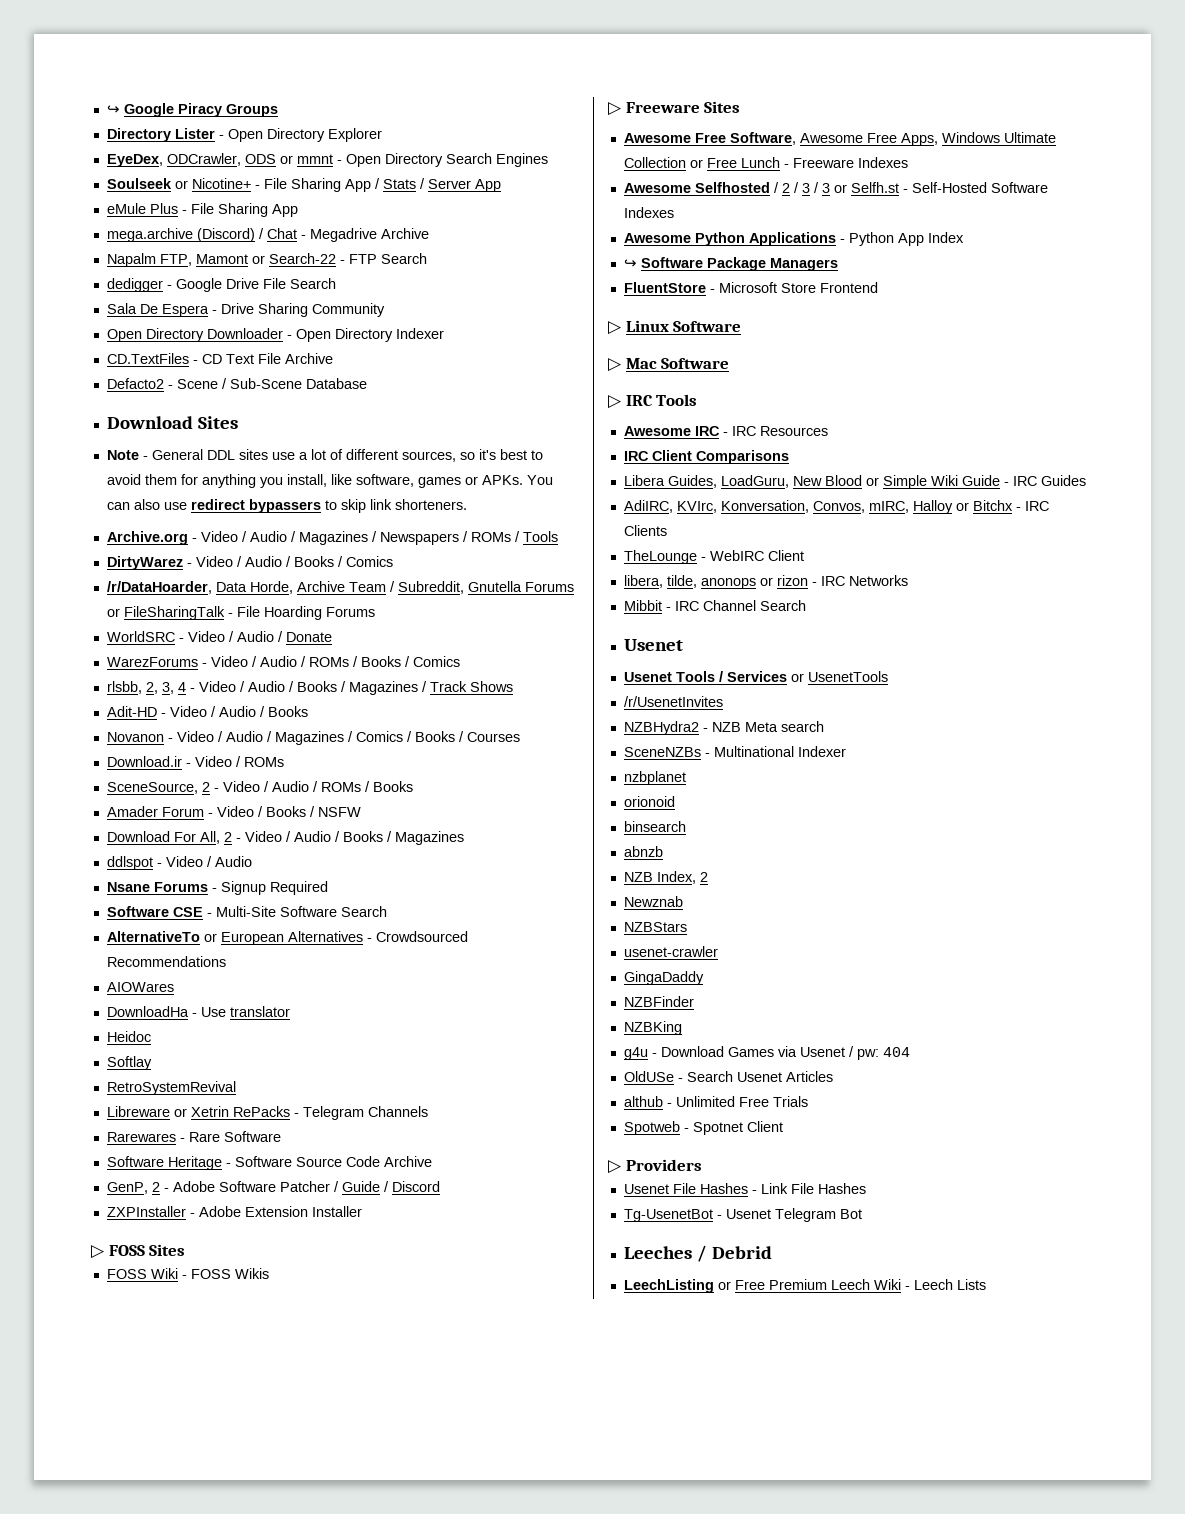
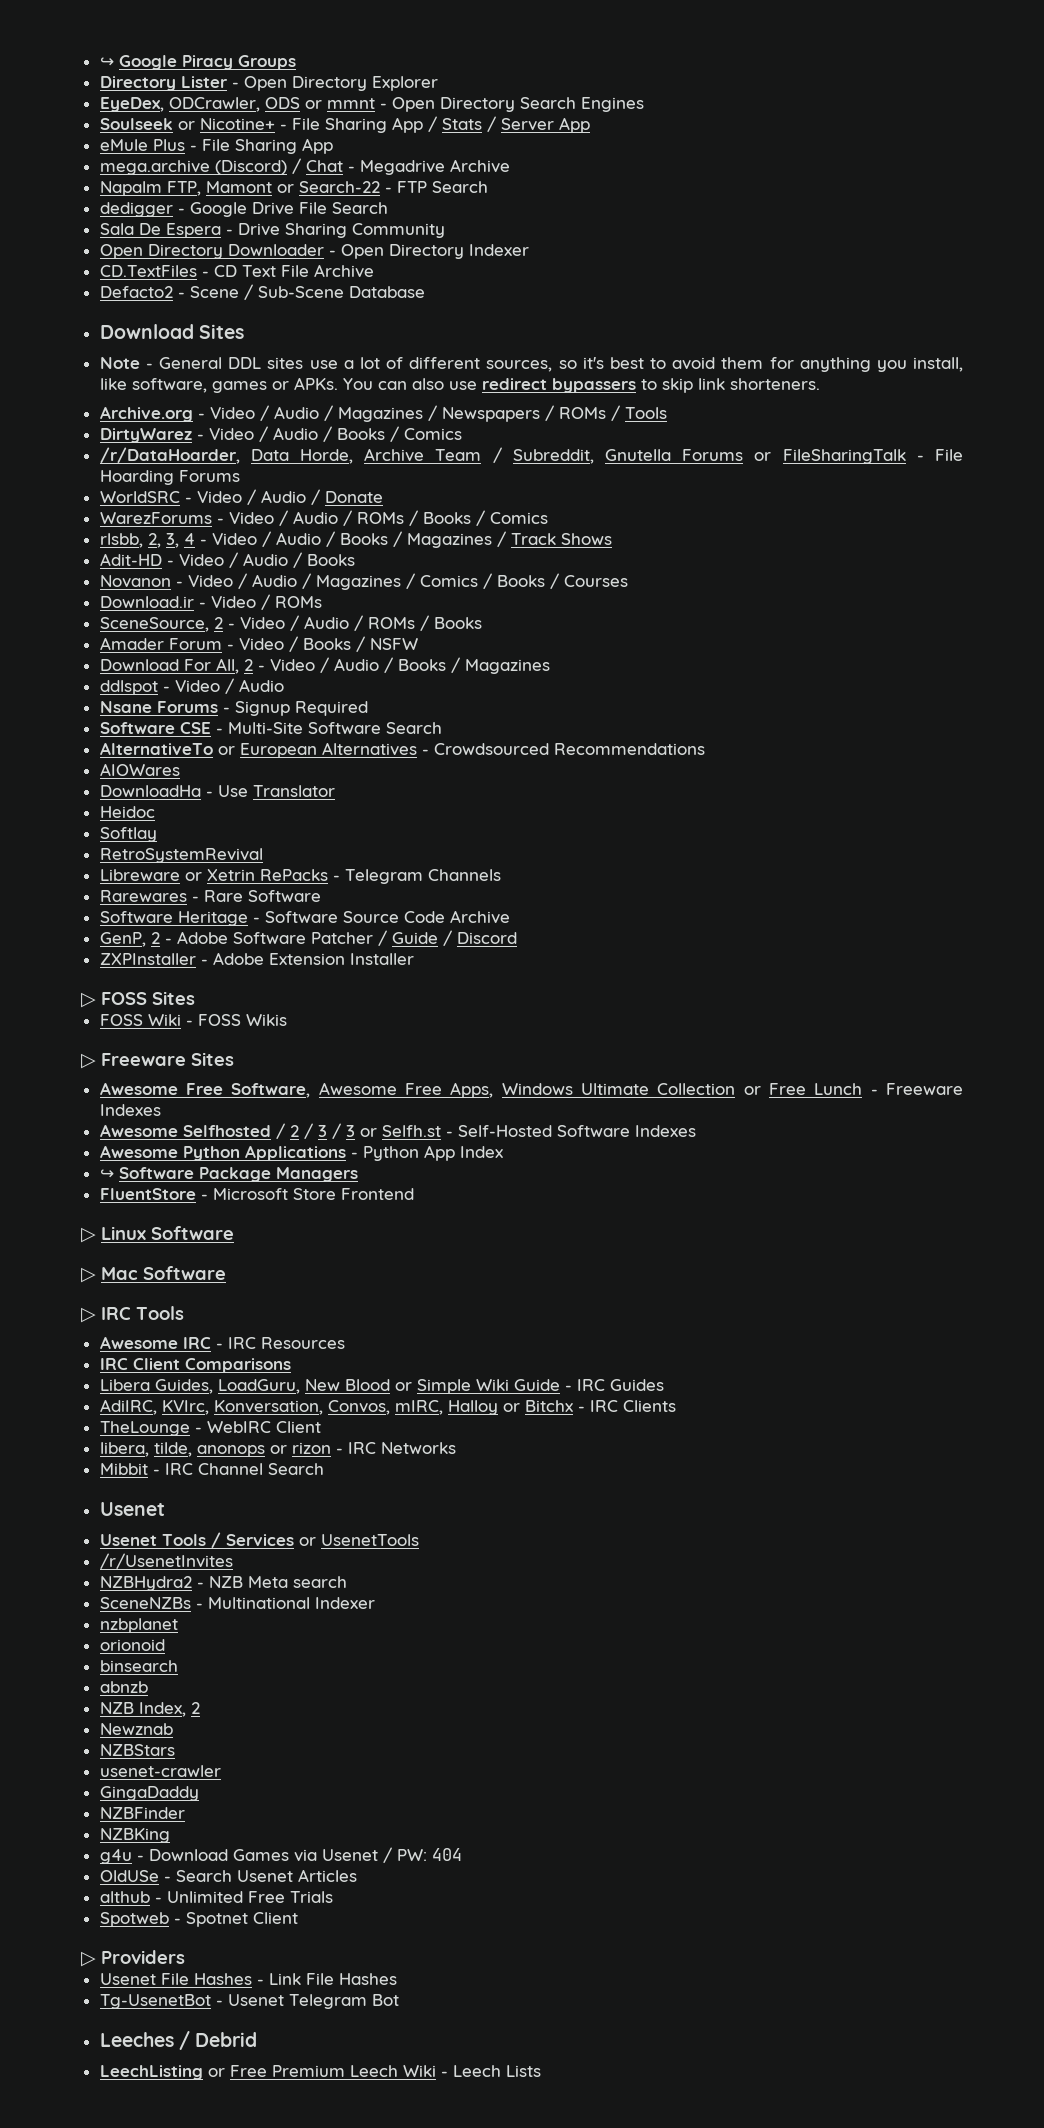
[229,1006,290,1017] translator -> [252,785,335,797] Translator
[856,1049,879,1060] pw: -> [396,1849,427,1861] PW:

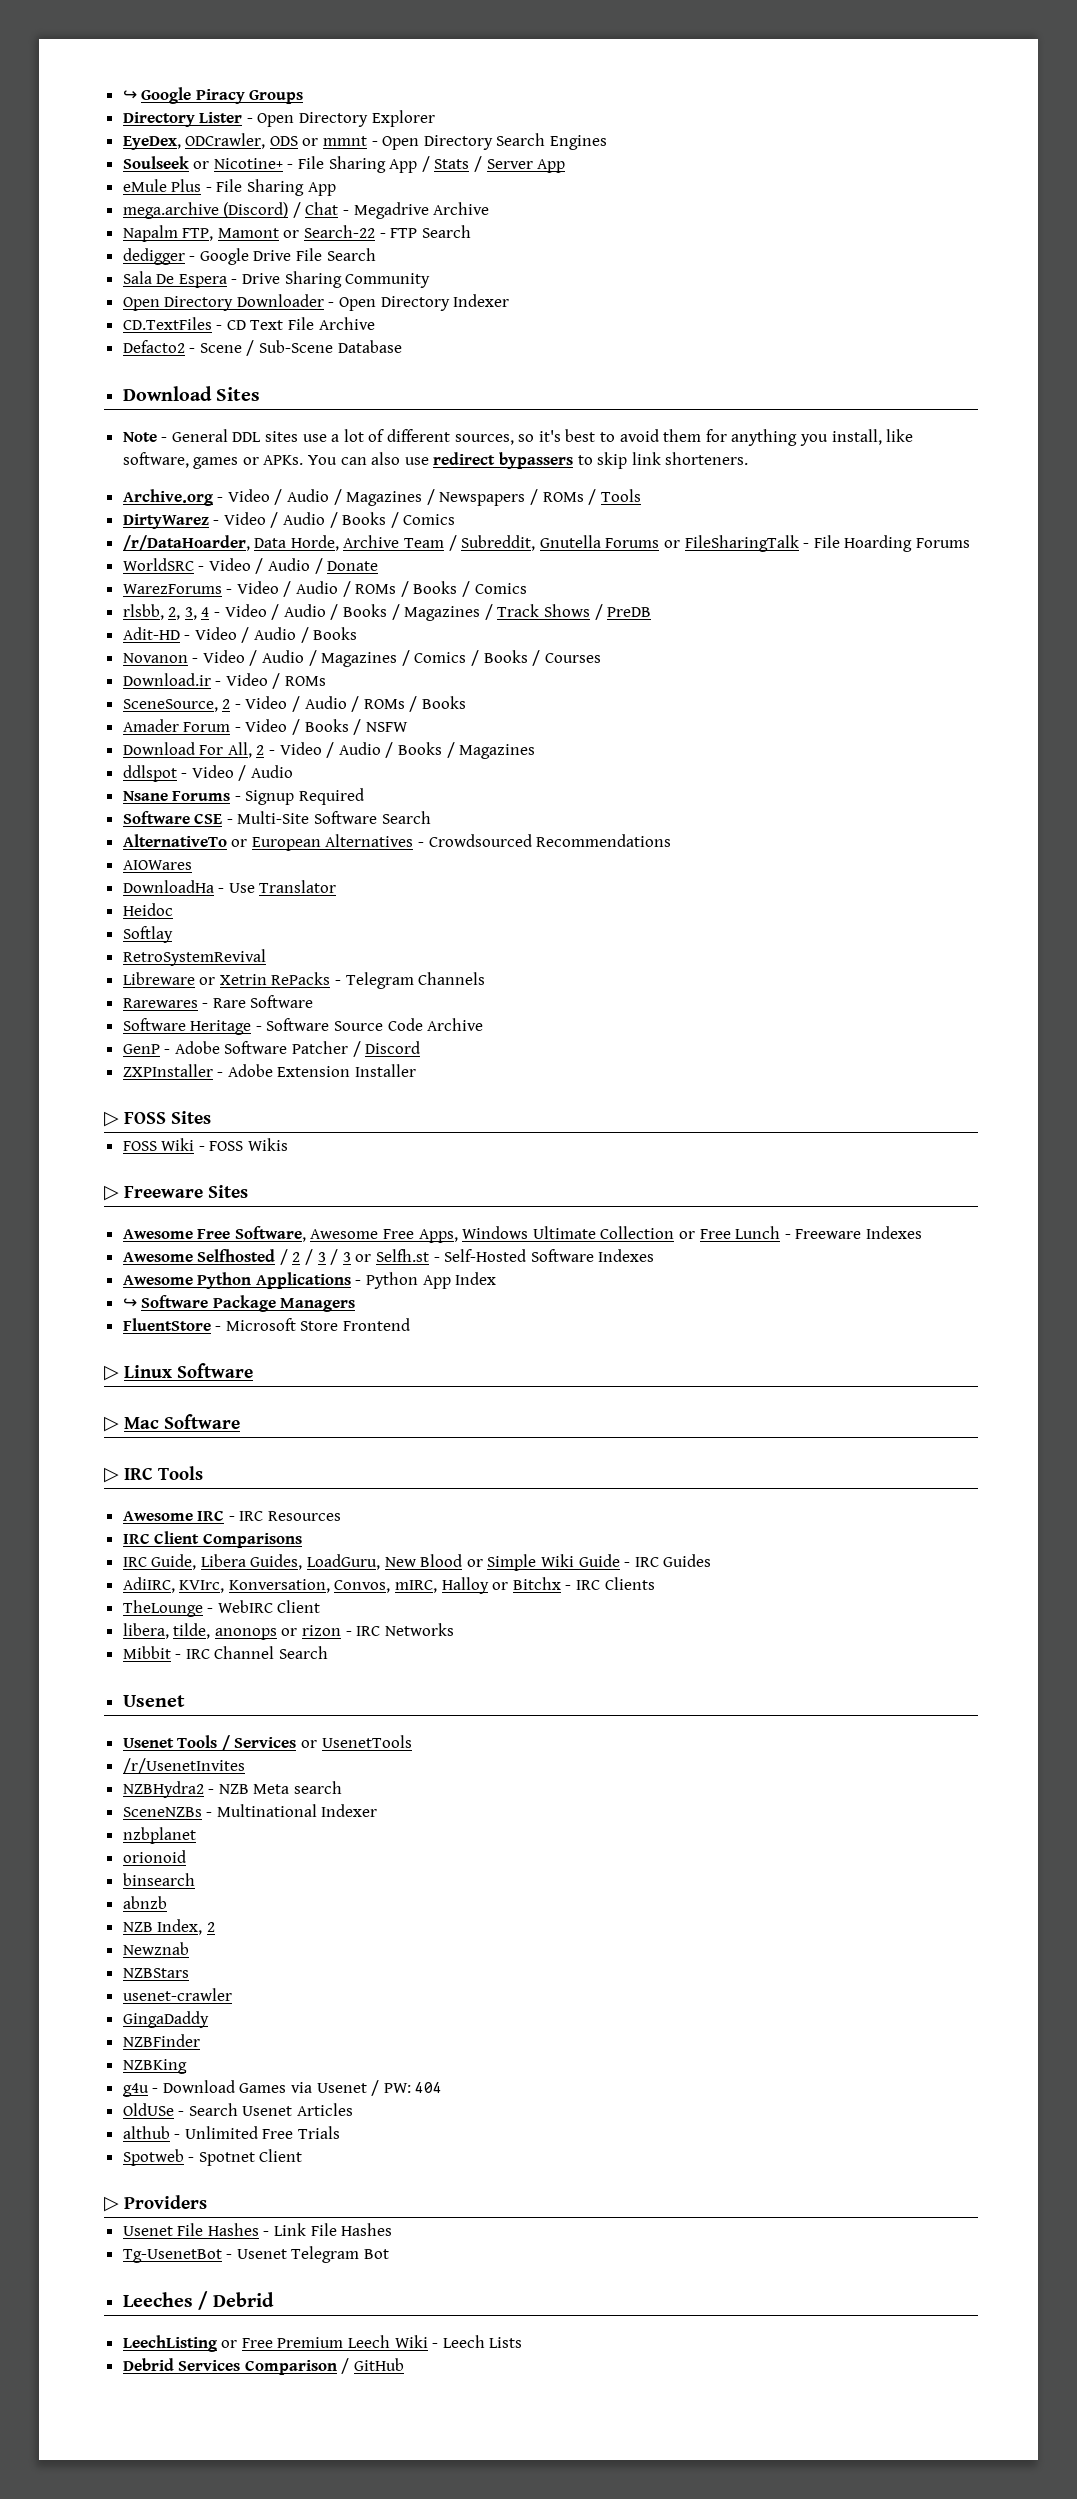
(612, 539) none -> [594,604,652,620] / PreDB
[99,932,160,947] GenP, 2 -> [122,1044,160,1054] GenP
[391,930,452,946] Guide / -> (361, 1049) none
(291, 1365) none -> [122,1554,197,1570] IRC Guide,
(541, 2071) none -> [122,2358,405,2375] // Debrid Services Comparison / GitHub

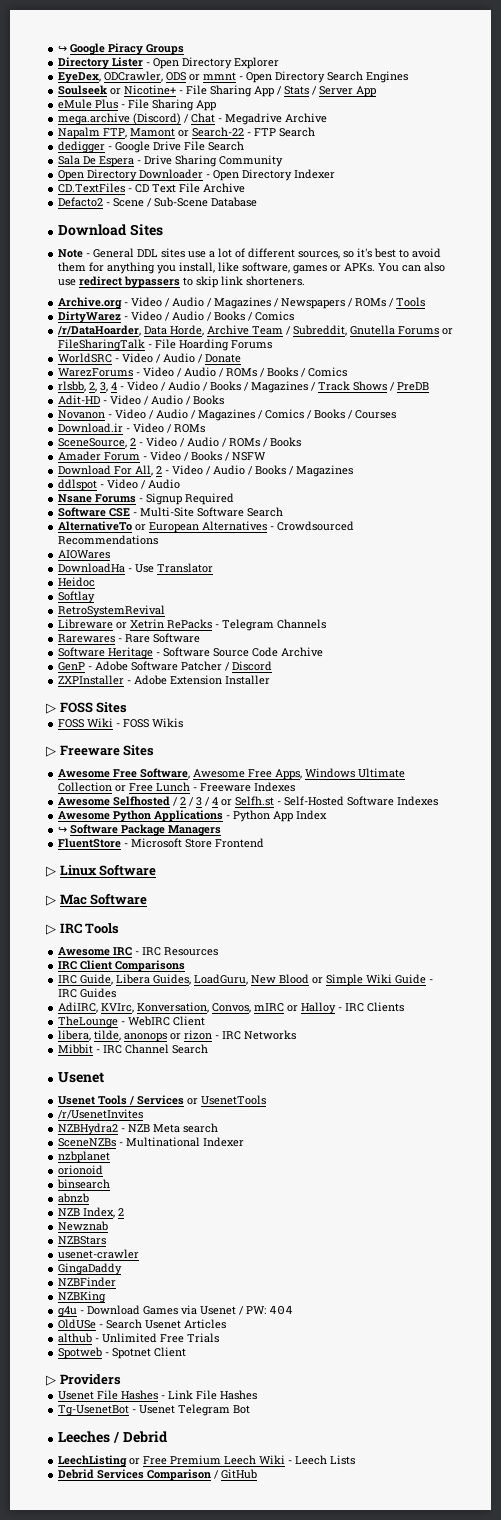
[342,1252,351,1262] 3 -> [212,797,219,805] 4
[395,1577,561,1594] mIRC, Halloy or Bitchx -> [254,1002,337,1014] mIRC or Halloy

